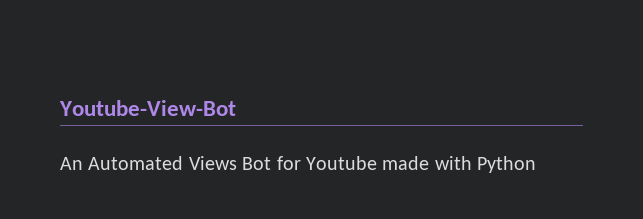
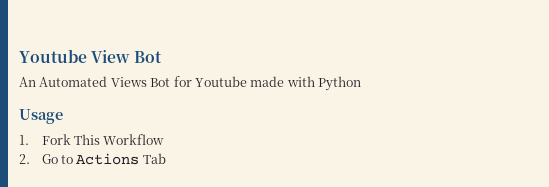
[59,100,236,116] Youtube-View-Bot -> [19,49,163,63] Youtube View Bot
(537, 164) none -> [19,109,63,124] [19,134,165,145] [19,153,166,165] // Usage // 1. Fork This Workflow // 2. Go to Actions Tab

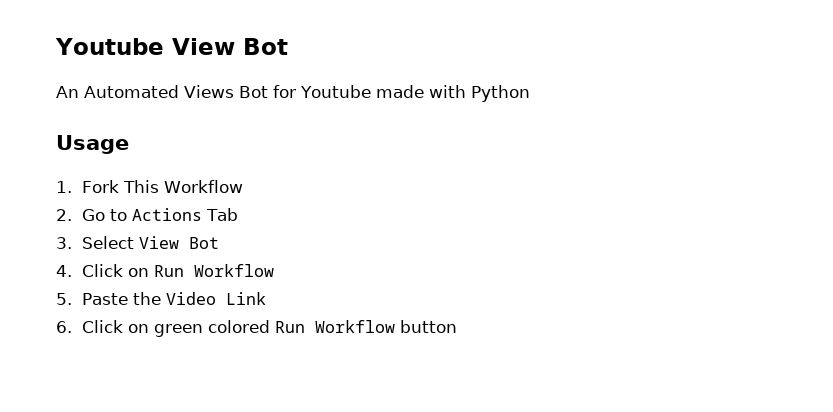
(166, 158) none -> [56,236,219,249] [56,264,274,277] [56,292,266,305] [56,320,457,337] // 3. Select View Bot // 4. Click on Run Workflow // 5. Paste the Video Link // 6. Click on green colored Run Workflow button

